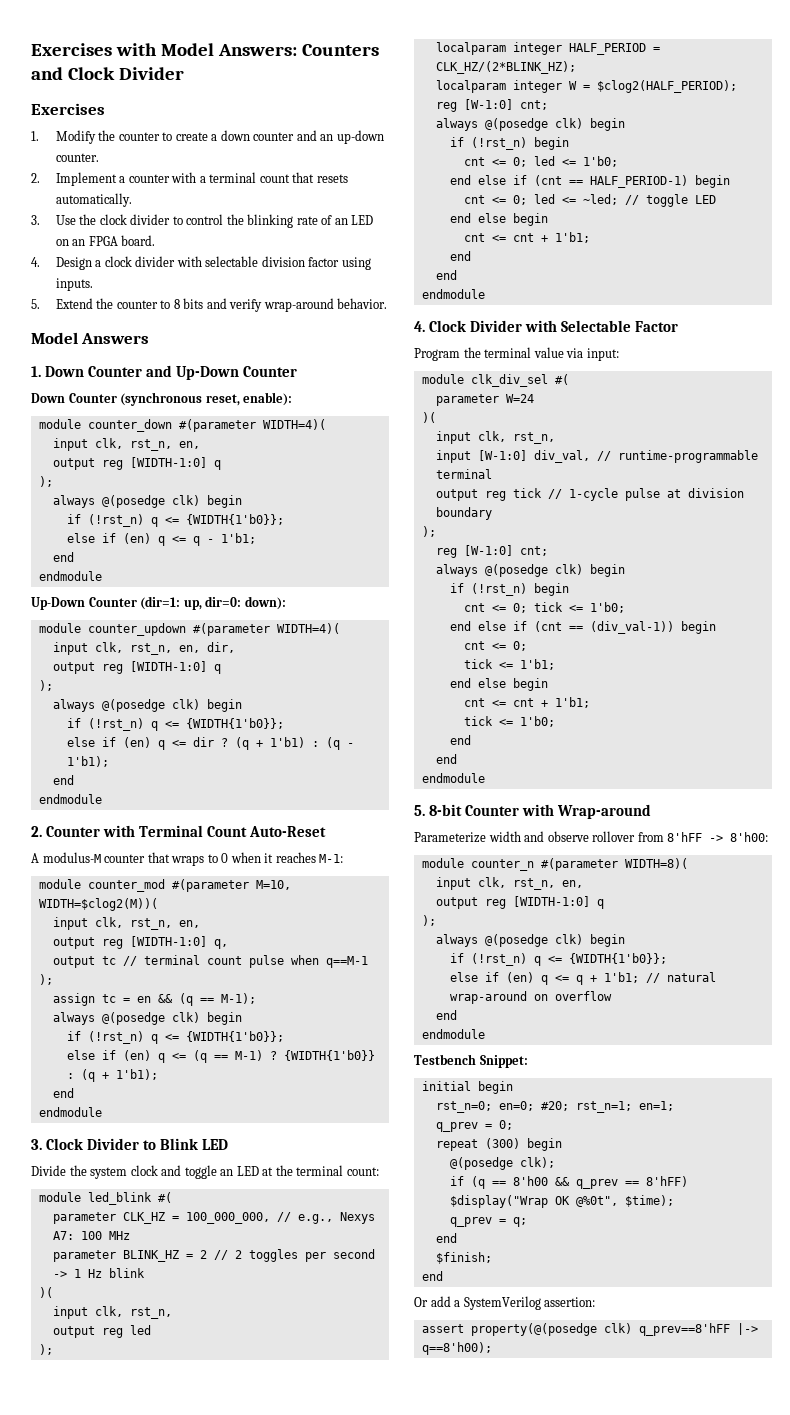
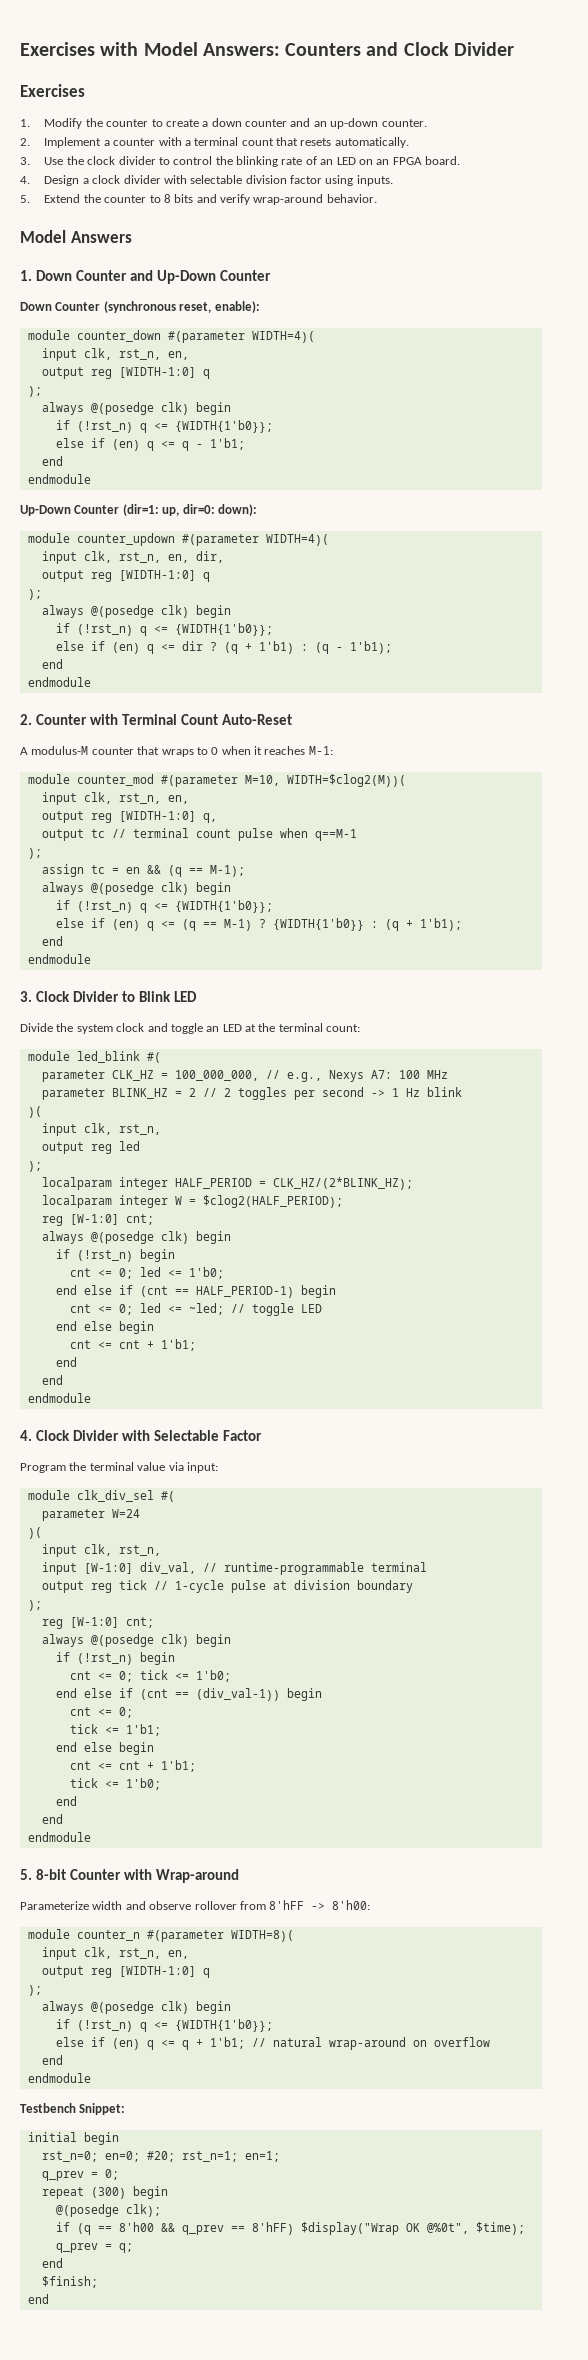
[414,1296,596,1310] [421,1323,758,1336] [421,1342,492,1355] // Or add a SystemVerilog assertion: // assert property(@(posedge clk) q_prev==8'hFF |-> q==8'h00); -> (49, 2299) none

